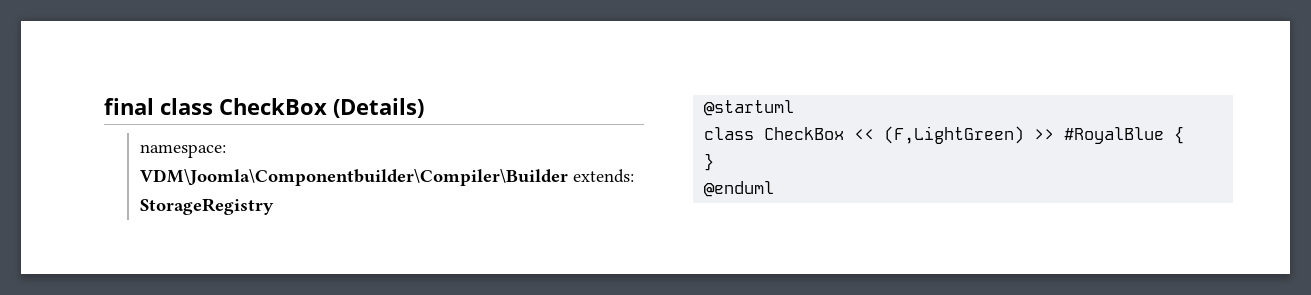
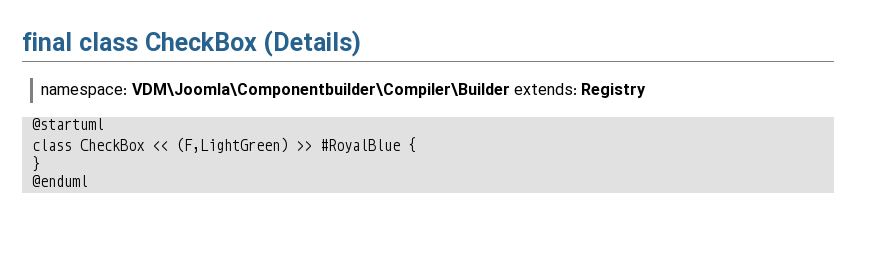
[139,198,274,215] StorageRegistry -> [581,83,647,98] Registry

